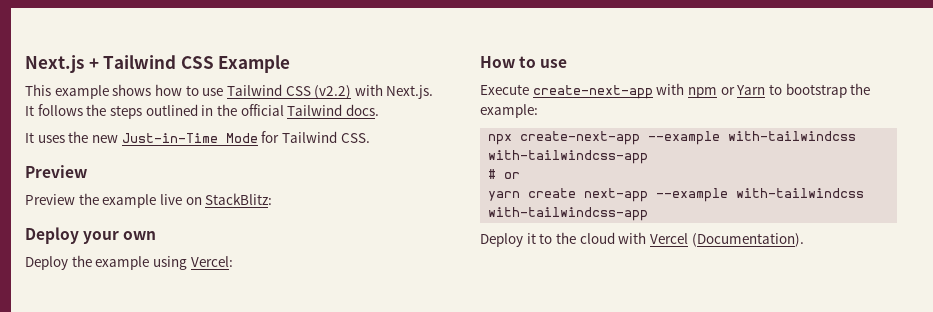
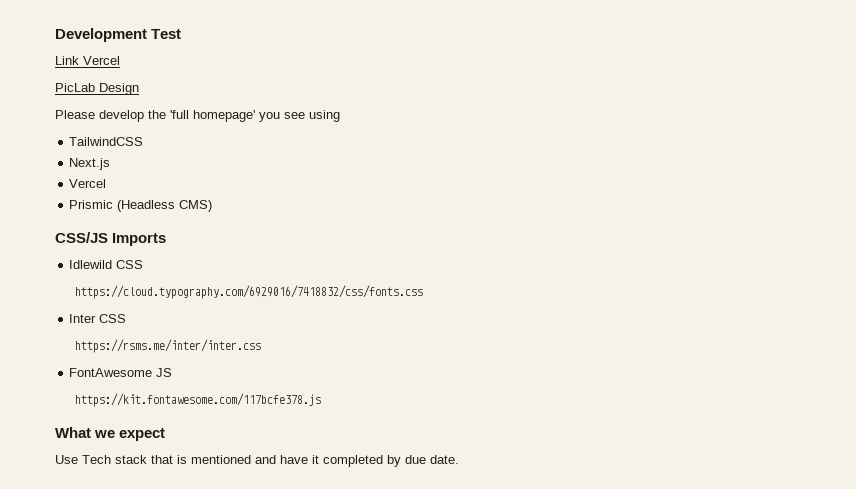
[25,55,291,73] [25,84,434,99] [25,104,379,119] [25,131,370,143] [25,165,87,178] [25,193,273,208] [25,227,157,244] [25,255,233,270] [480,56,568,68] [480,83,871,99] [480,104,538,118] [488,131,857,145] [488,150,649,164] [488,169,521,179] [488,188,865,202] [488,207,649,221] [480,232,804,247] Next.js + Tailwind CSS Example // This example shows how to use Tailwind CSS (v2.2) with Next.js. It follows the steps outlined in the official Tailwind docs. // It uses the new Just-in-Time Mode for Tailwind CSS. // Preview // Preview the example live on StackBlitz: // Deploy your own // Deploy the example using Vercel: // How to use // Execute create-next-app with npm or Yarn to bootstrap the example: // npx create-next-app --example with-tailwindcss with-tailwindcss-app // # or // yarn create next-app --example with-tailwindcss with-tailwindcss-app // Deploy it to the cloud with Vercel (Documentation). -> [55,28,182,42] [55,56,120,65] [55,83,139,95] [55,110,340,122] [69,137,144,146] [69,158,111,170] [69,179,107,188] [69,200,213,212] [55,232,167,246] [69,260,144,269] [74,285,423,299] [69,314,127,323] [74,339,261,353] [69,368,173,377] [74,393,321,407] [55,427,166,441] [55,455,459,467] Development Test // Link Vercel // PicLab Design // Please develop the 'full homepage' you see using // TailwindCSS // Next.js // Vercel // Prismic (Headless CMS) // CSS/JS Imports // Idlewild CSS // https://cloud.typography.com/6929016/7418832/css/fonts.css // Inter CSS // https://rsms.me/inter/inter.css // FontAwesome JS // https://kit.fontawesome.com/117bcfe378.js // What we expect // Use Tech stack that is mentioned and have it completed by due date.

